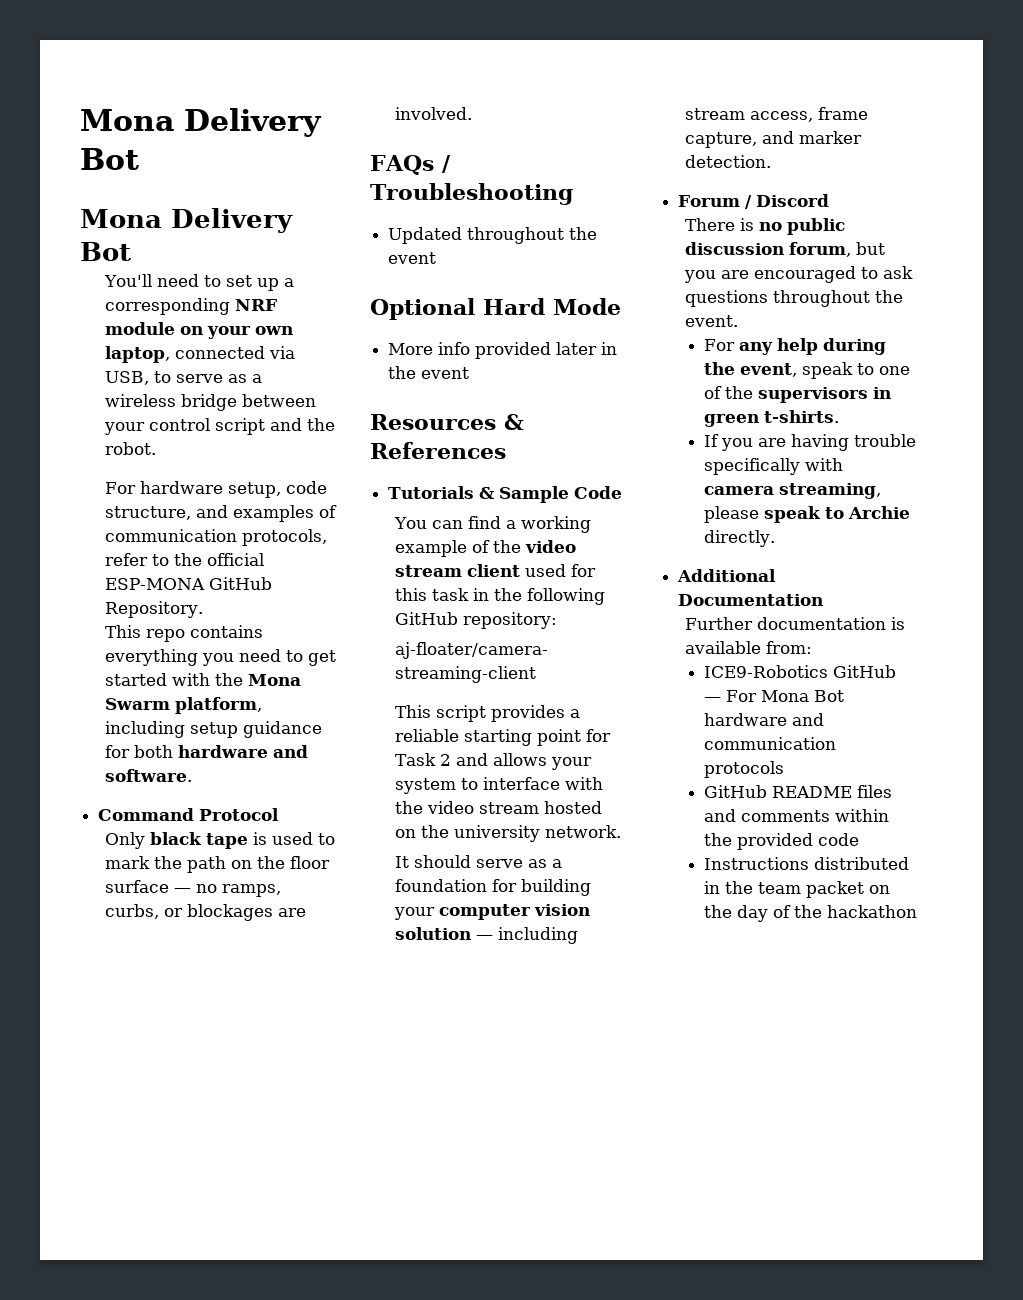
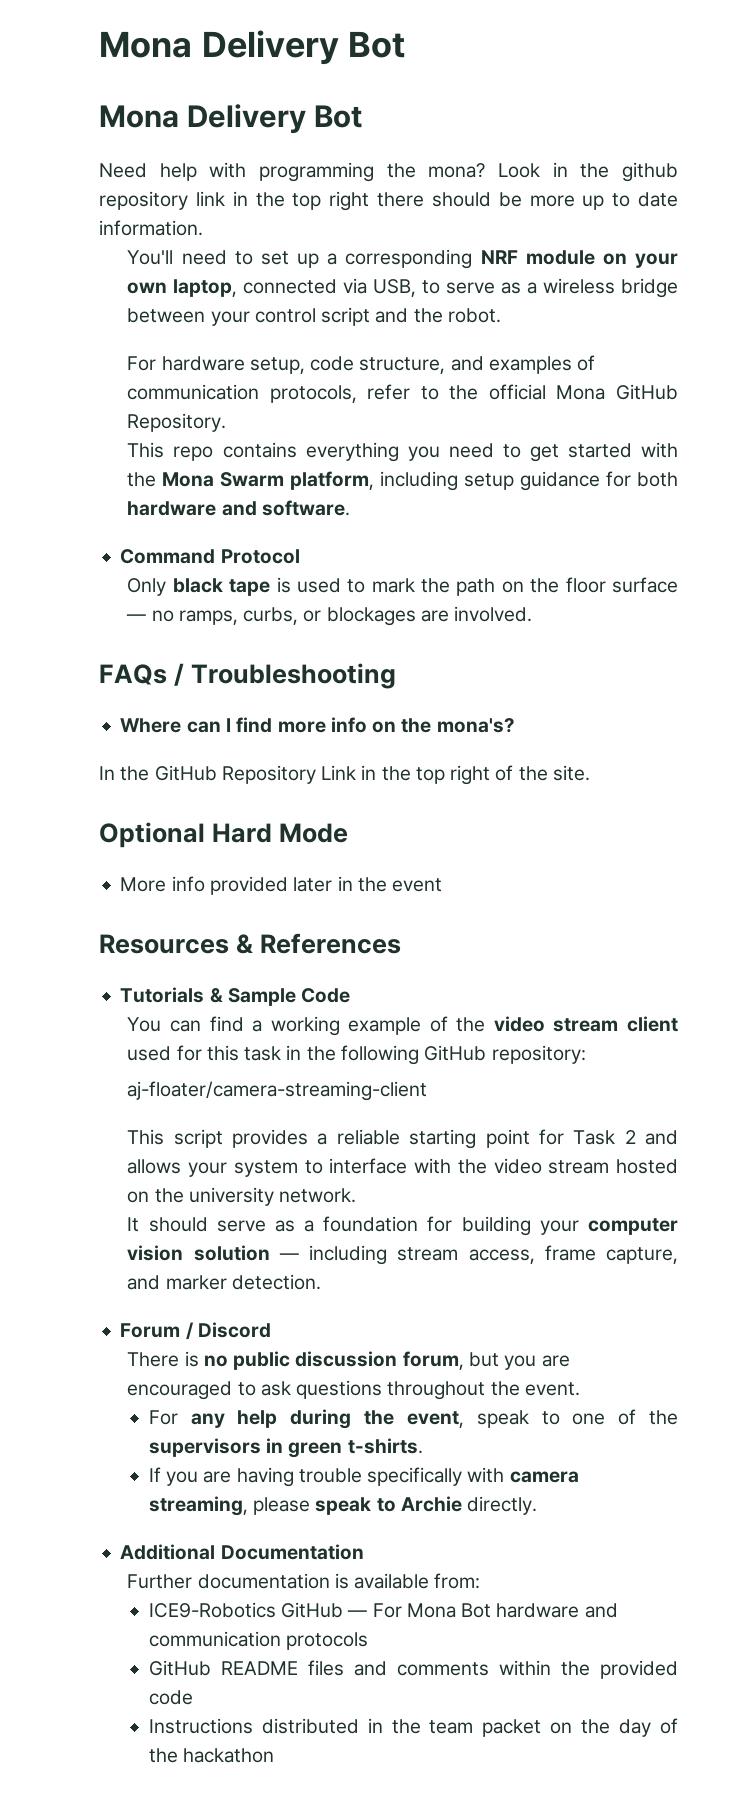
(131, 251) none -> [99,162,679,182] [99,191,678,211] [99,220,203,236] // Need help with programming the mona? Look in the github repository link in the top right there should be more up to date information.
[105,578,206,590] ESP-MONA -> [556,385,606,400] Mona
[388,227,598,244] [388,252,437,264] Updated throughout the event -> [120,717,515,733] [99,765,590,785] Where can I find more info on the mona's? // In the GitHub Repository Link in the top right of the site.

